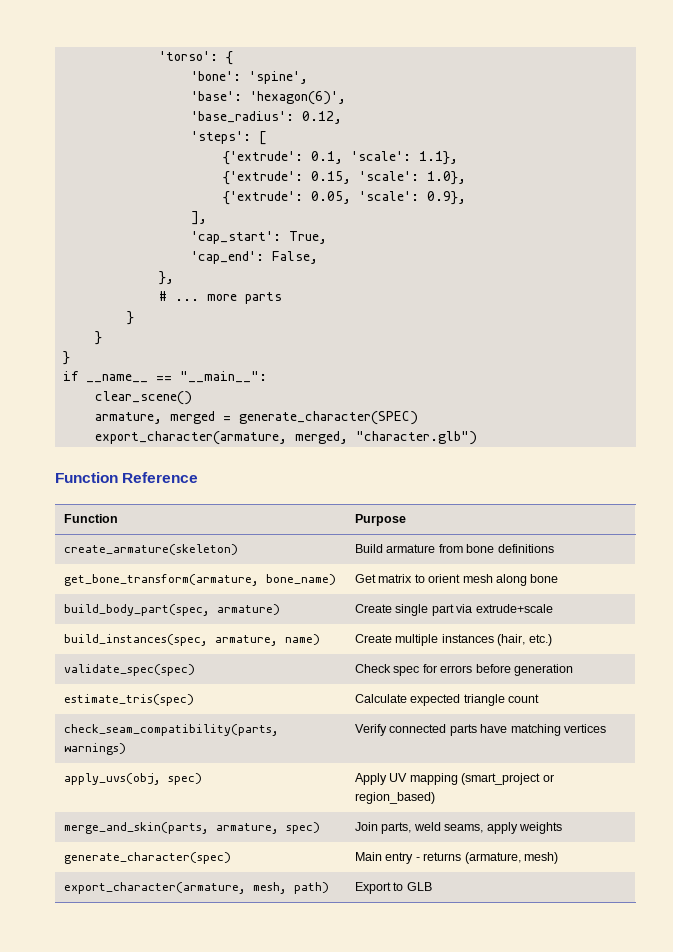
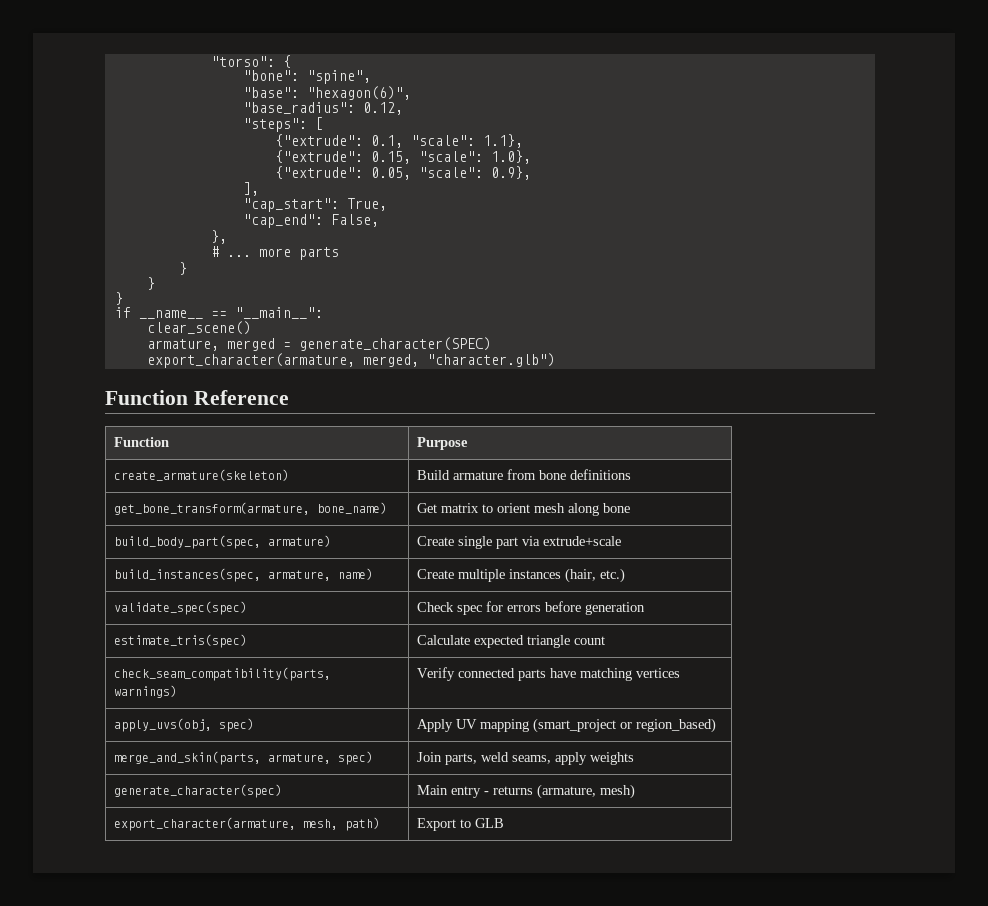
[159,51,219,61] 'torso': -> [210,56,275,67] "torso":
[191,71,309,84] [191,91,347,105] [191,111,295,123] 'bone': 'spine', // 'base': 'hexagon(6)', // 'base_radius': -> [242,70,371,84] [242,86,411,100] [242,102,355,114] "bone": "spine", // "base": "hexagon(6)", // "base_radius":
[191,131,252,144] 'steps': -> [242,118,307,132] "steps":
[223,151,459,165] [223,171,467,185] [223,191,420,205] {'extrude': 0.1, 'scale': 1.1}, // {'extrude': 0.15, 'scale': 1.0}, // {'extrude': 0.05, 'scale': -> [274,134,523,148] [274,150,531,164] [274,166,483,180] {"extrude": 0.1, "scale": 1.1}, // {"extrude": 0.15, "scale": 1.0}, // {"extrude": 0.05, "scale":
[191,231,282,244] 'cap_start': -> [242,198,339,212] "cap_start":
[191,251,265,264] 'cap_end': -> [242,214,323,228] "cap_end":

